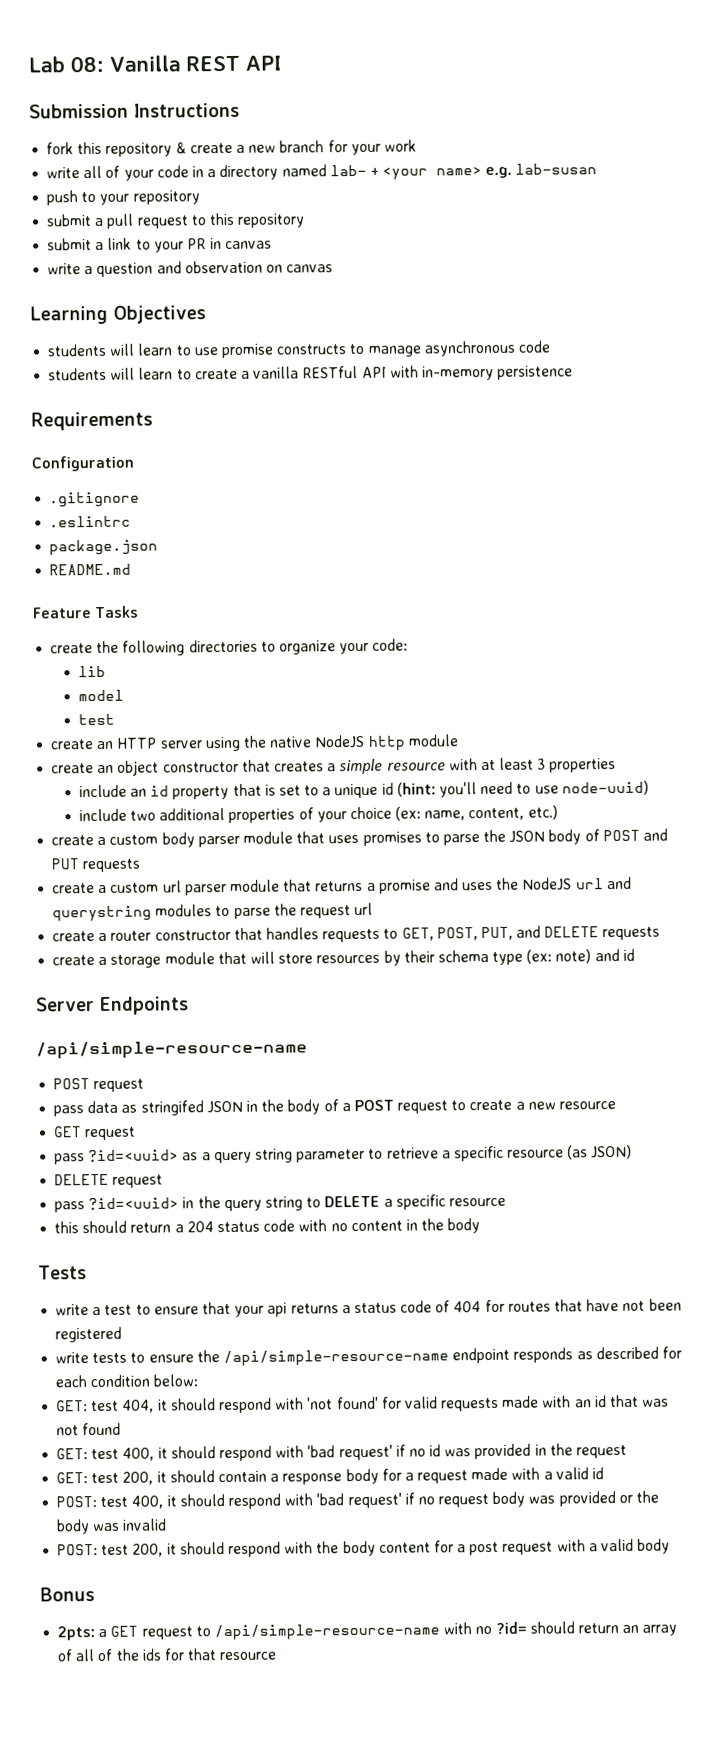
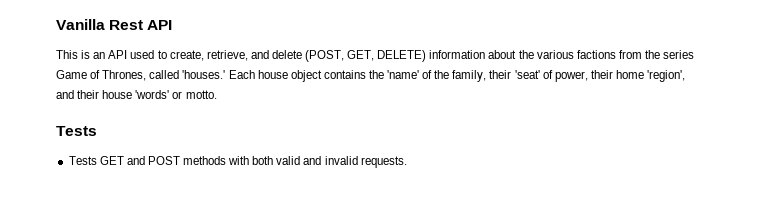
[28,55,282,73] [29,102,240,119] [46,139,417,157] [46,163,598,181] [46,190,200,206] [46,212,306,229] [47,237,273,253] [47,260,334,278] [30,305,206,325] [47,340,551,359] [48,365,574,381] [31,411,153,431] [31,455,134,472] [49,491,141,508] [49,515,132,528] [49,539,159,556] [49,563,132,576] [32,605,140,619] [50,638,409,656] [77,665,106,678] [77,689,124,702] [77,713,115,726] [50,734,459,752] [51,757,617,776] [78,780,649,800] [78,805,558,824] [51,828,669,848] [51,858,142,873] [52,876,632,896] [52,902,374,922] [52,925,661,943] [52,948,635,968] [35,996,189,1016] [36,1040,308,1059] [53,1078,145,1093] [53,1099,617,1117] [53,1126,137,1141] [54,1144,633,1165] [54,1173,164,1188] [54,1194,506,1213] [54,1218,481,1234] [38,1265,87,1280] [55,1298,682,1317] [55,1326,123,1343] [55,1346,682,1367] [55,1374,199,1388] [56,1394,670,1414] [56,1422,122,1436] [56,1443,628,1462] [56,1467,605,1485] [56,1490,660,1510] [56,1518,168,1535] [57,1538,671,1558] [40,1587,95,1602] [57,1621,678,1641] [57,1648,278,1662] Lab 08: Vanilla REST API // Submission Instructions // fork this repository & create a new branch for your work // write all of your code in a directory named lab- + <your name> e.g. lab-susan // push to your repository // submit a pull request to this repository // submit a link to your PR in canvas // write a question and observation on canvas // Learning Objectives // students will learn to use promise constructs to manage asynchronous code // students will learn to create a vanilla RESTful API with in-memory persistence // Requirements // Configuration // .gitignore // .eslintrc // package.json // README.md // Feature Tasks // create the following directories to organize your code: // lib // model // test // create an HTTP server using the native NodeJS http module // create an object constructor that creates a simple resource with at least 3 properties // include an id property that is set to a unique id (hint: you'll need to use node-uuid) // include two additional properties of your choice (ex: name, content, etc.) // create a custom body parser module that uses promises to parse the JSON body of POST and PUT requests // create a custom url parser module that returns a promise and uses the NodeJS url and querystring modules to parse the request url // create a router constructor that handles requests to GET, POST, PUT, and DELETE requests // create a storage module that will store resources by their schema type (ex: note) and id // Server Endpoints // /api/simple-resource-name // POST request // pass data as stringifed JSON in the body of a POST request to create a new resource // GET request // pass ?id=<uuid> as a query string parameter to retrieve a specific resource (as JSON) // DELETE request // pass ?id=<uuid> in the query string to DELETE a specific resource // this should return a 204 status code with no content in the body // Tests // write a test to ensure that your api returns a status code of 404 for routes that have not been registered // write tests to ensure the /api/simple-resource-name endpoint responds as described for each condition below: // GET: test 404, it should respond with 'not found' for valid requests made with an id that was not found // GET: test 400, it should respond with 'bad request' if no id was provided in the request // GET: test 200, it should contain a response body for a request made with a valid id // POST: test 400, it should respond with 'bad request' if no request body was provided or the body was invalid // POST: test 200, it should respond with the body content for a post request with a valid body // Bonus // 2pts: a GET request to /api/simple-resource-name with no ?id= should return an array of all of the ids for that resource -> [56,19,173,30] [56,50,695,62] [56,70,686,82] [56,90,217,99] [56,126,97,136] [68,156,407,168] Vanilla Rest API // This is an API used to create, retrieve, and delete (POST, GET, DELETE) information about the various factions from the series Game of Thrones, called 'houses.' Each house object contains the 'name' of the family, their 'seat' of power, their home 'region', and their house 'words' or motto. // Tests // Tests GET and POST methods with both valid and invalid requests.

